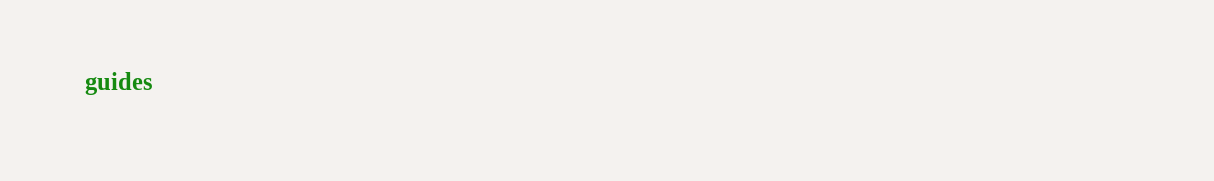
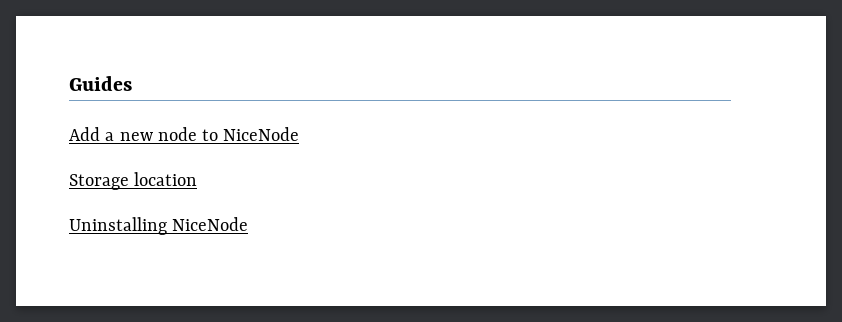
[85,72,153,95] guides -> [69,76,132,91] [69,127,300,141] [69,172,198,190] [69,217,249,235] Guides // Add a new node to NiceNode // Storage location // Uninstalling NiceNode

